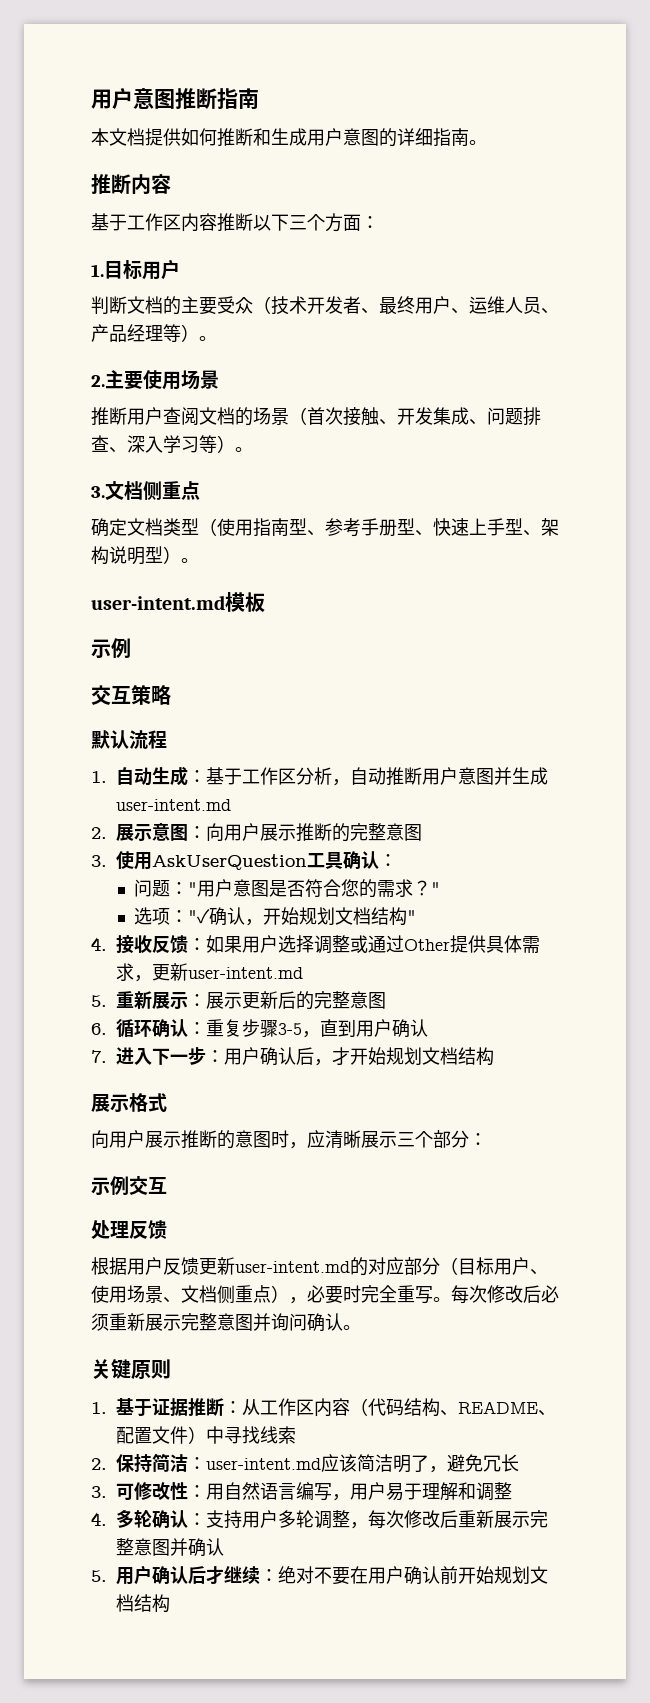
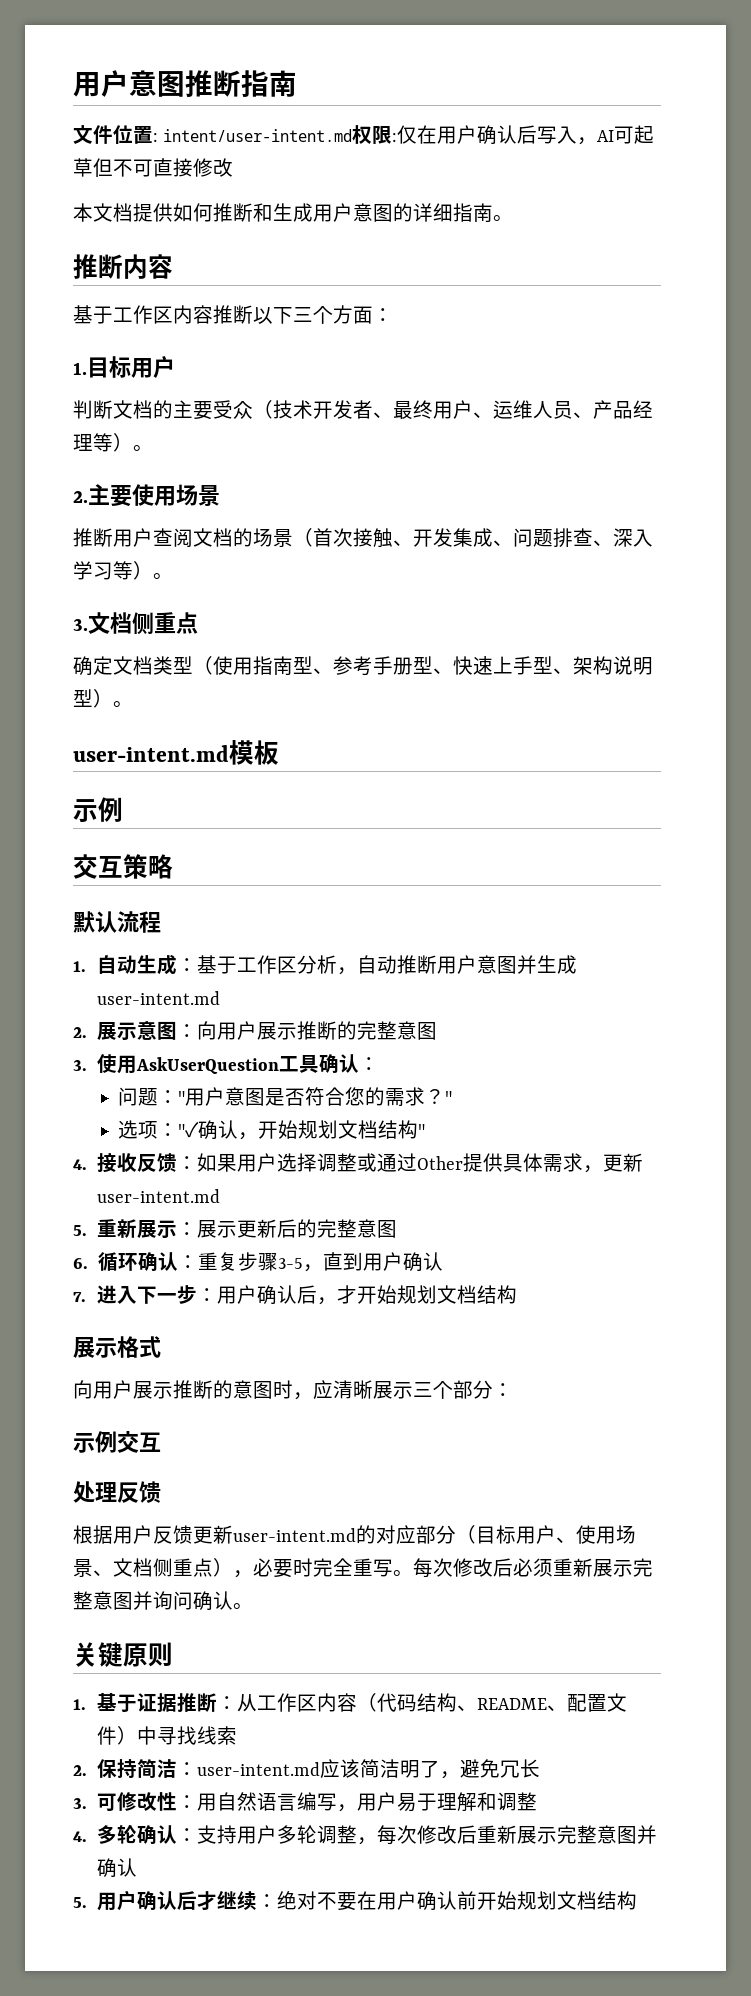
(259, 98) none -> [73,125,655,145] [73,158,233,177] // 文件位置: intent/user-intent.md权限:仅在用户确认后写入，AI可起草但不可直接修改

